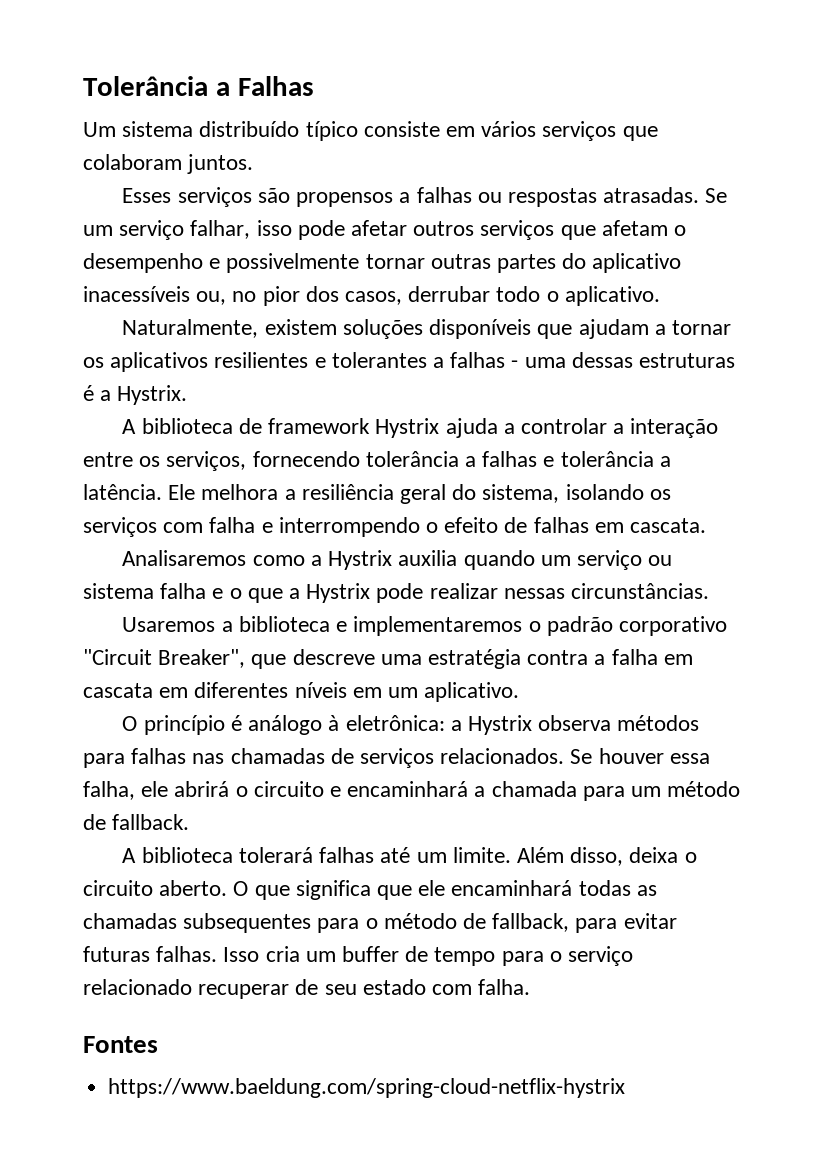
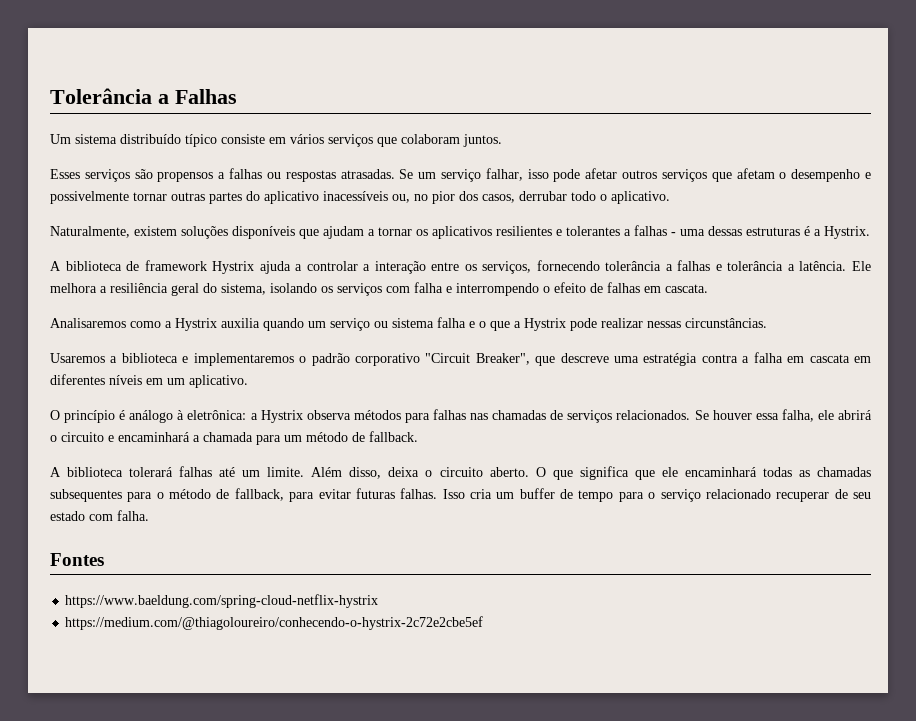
(626, 1088) none -> [65,616,484,630] // https://medium.com/@thiagoloureiro/conhecendo-o-hystrix-2c72e2cbe5ef

